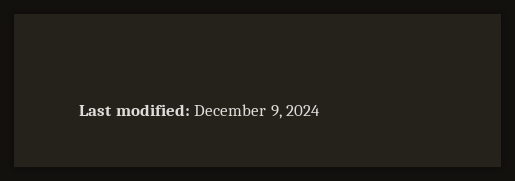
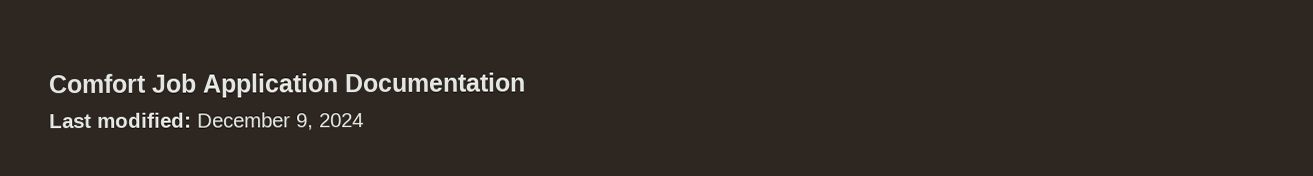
(79, 110) none -> [48,72,526,98] Comfort Job Application Documentation //

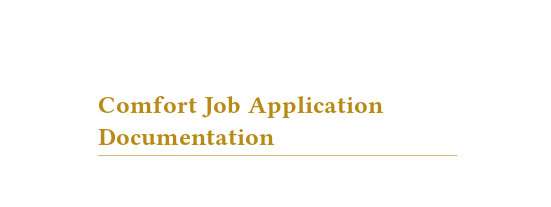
[49,112,364,131] // Last modified: December 9, 2024 -> (275, 136) none

